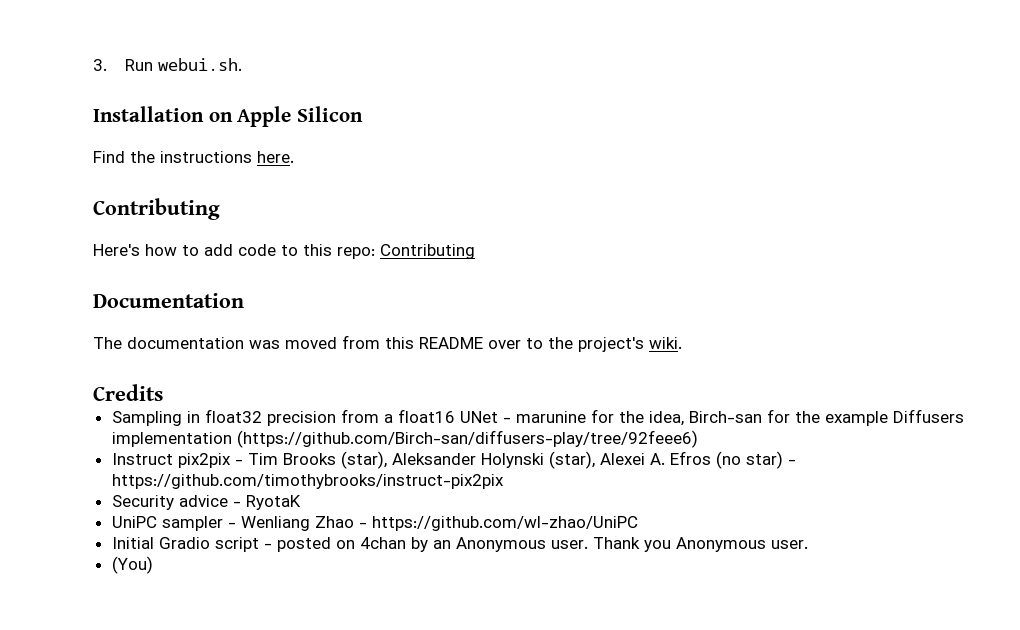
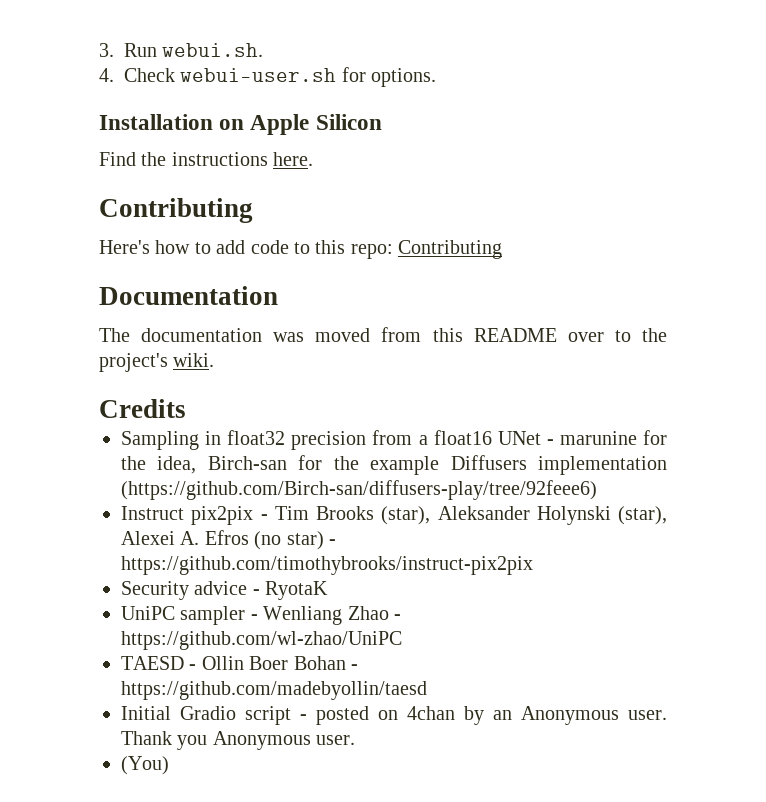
(242, 64) none -> [99,67,437,87] // 4. Check webui-user.sh for options.
(638, 523) none -> [121,656,358,670] [121,681,427,700] // TAESD - Ollin Boer Bohan - https://github.com/madebyollin/taesd

